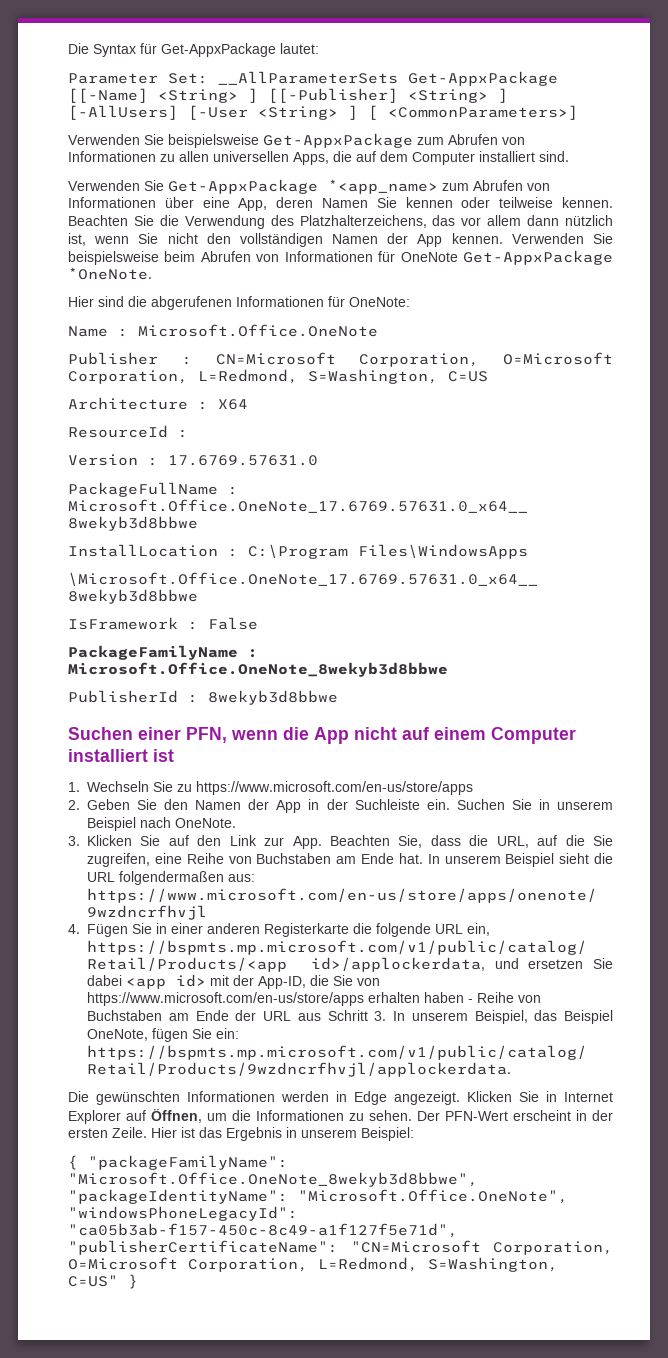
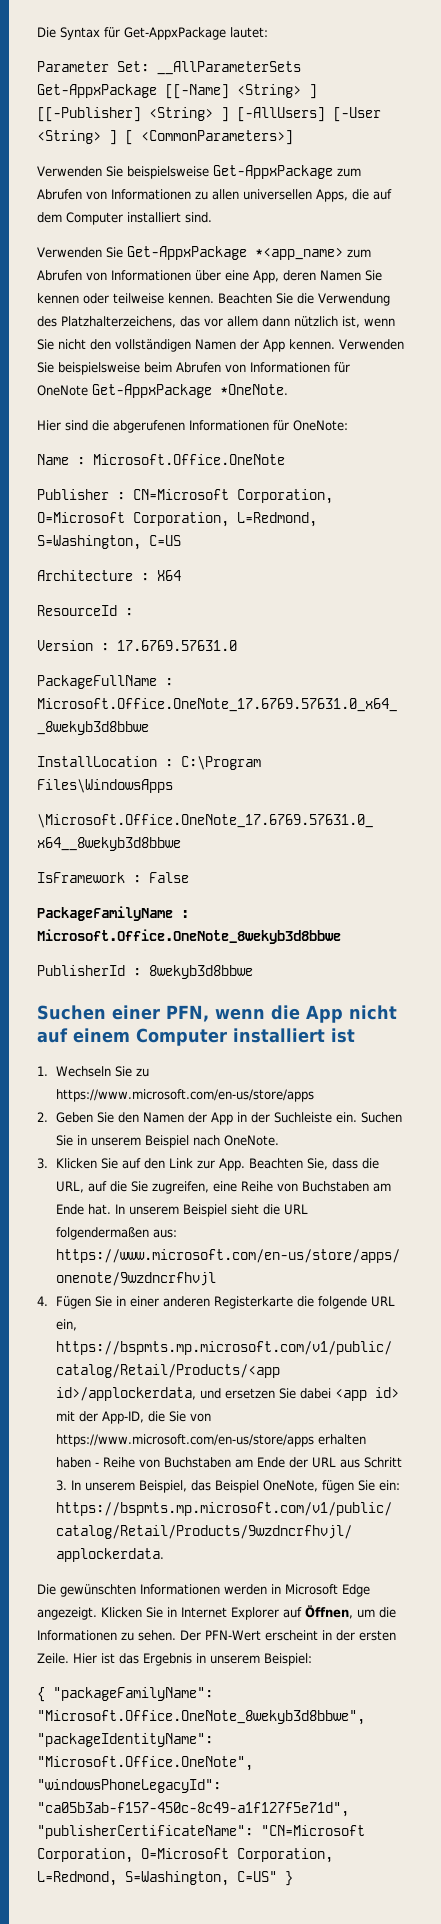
(347, 1096) none -> [285,1584,338,1595] Microsoft

